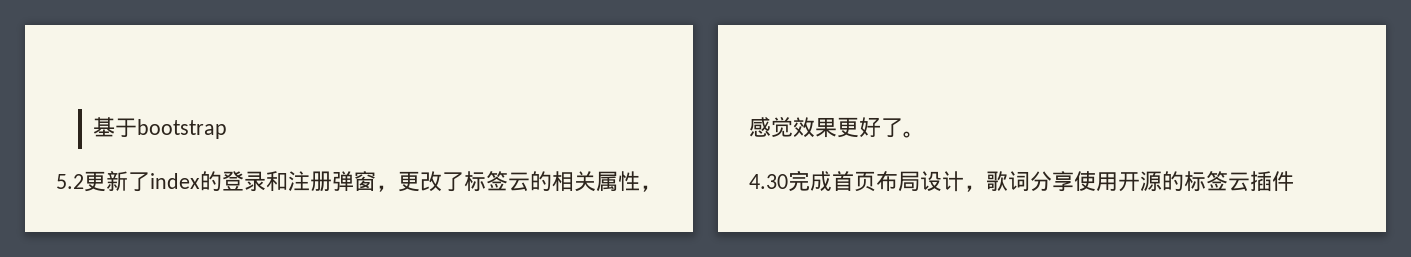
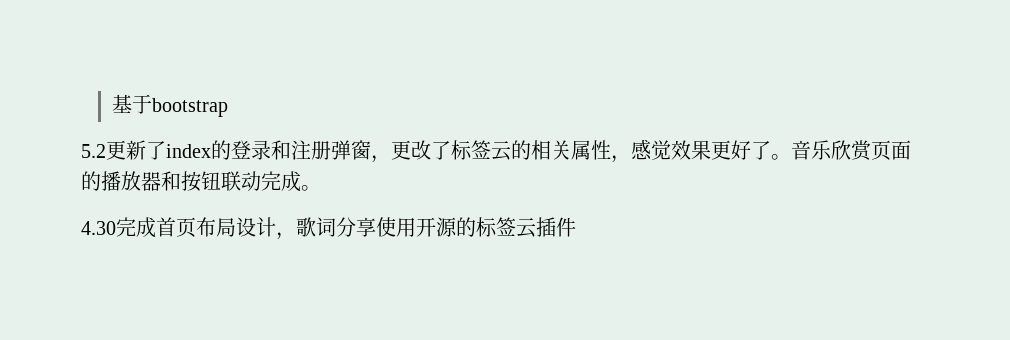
(925, 134) none -> [791,140,911,161] [81,171,321,192] 音乐欣赏页面的播放器和按钮联动完成。

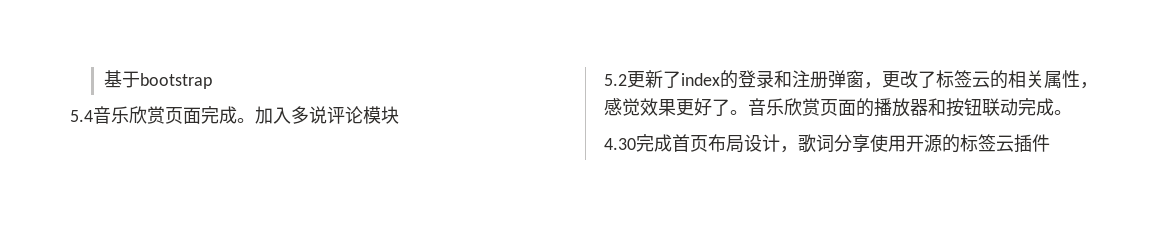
(229, 107) none -> [70,106,399,124] // 5.4音乐欣赏页面完成。加入多说评论模块

